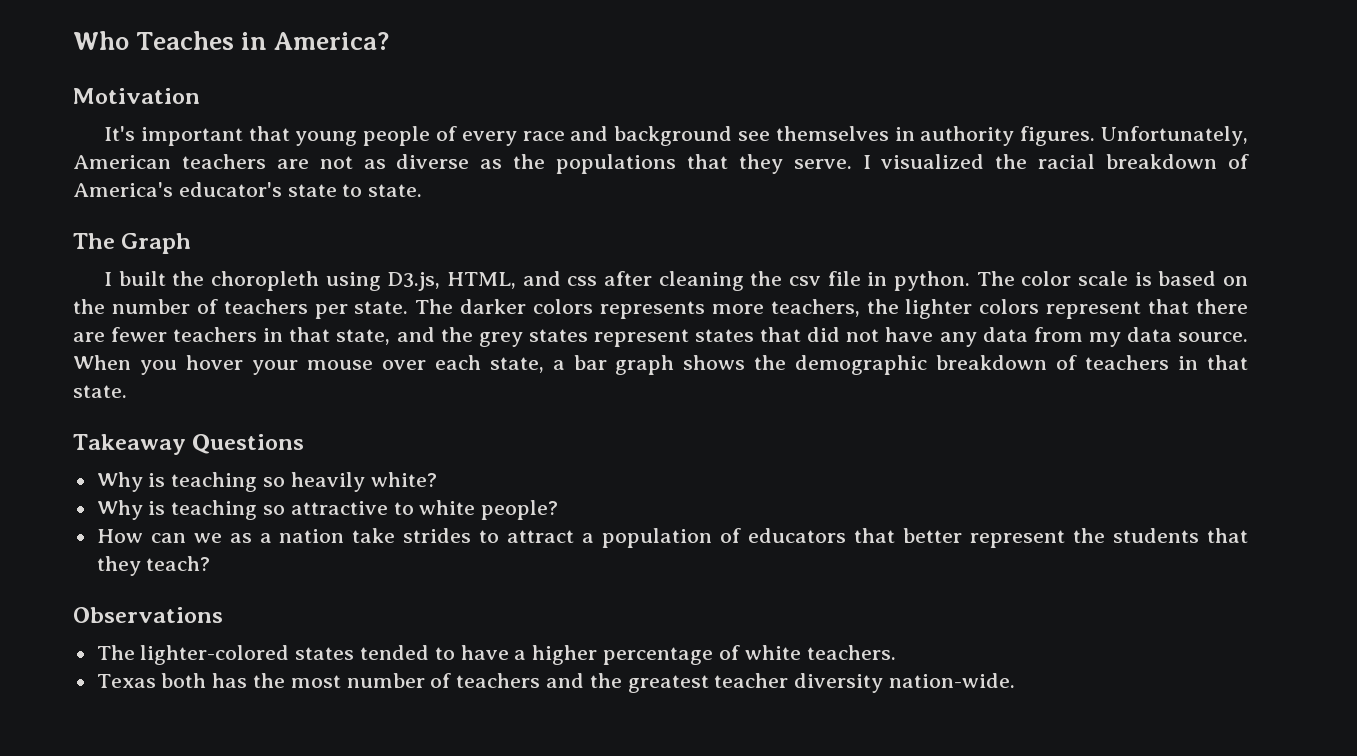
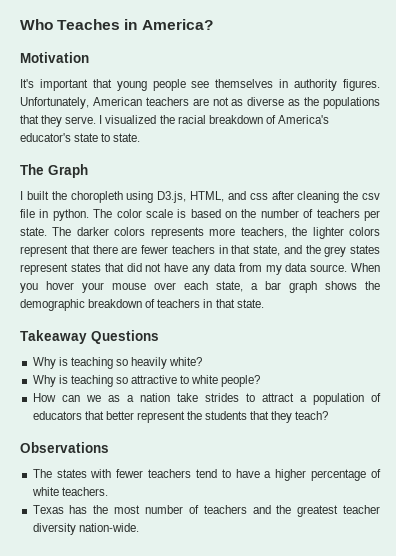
[435,126,733,146] of every race and background -> (186, 85) none
[140,645,430,665] lighter-colored states tended -> [56,469,217,478] states with fewer teachers tend
[161,673,207,688] both -> (64, 509) none

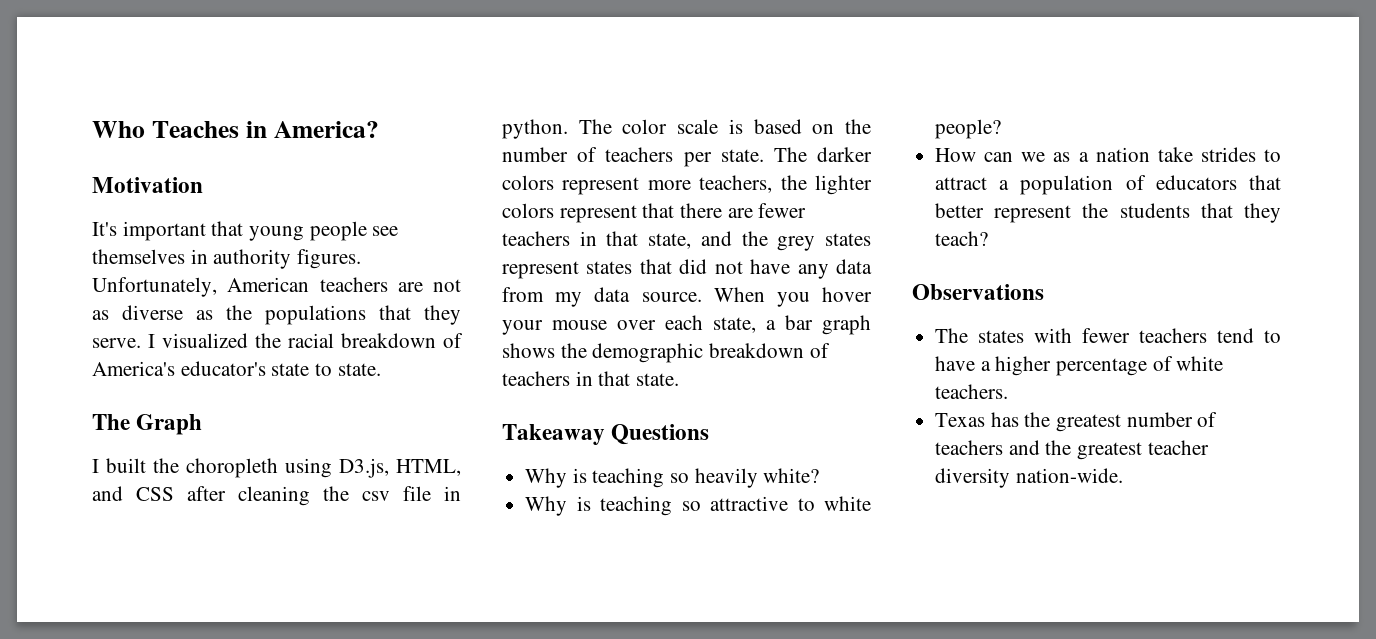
[249,193,268,200] css -> [136,487,174,501] CSS
[150,227,204,239] represents -> [562,177,640,195] represent
[114,505,141,514] most -> [1056,414,1122,432] greatest

